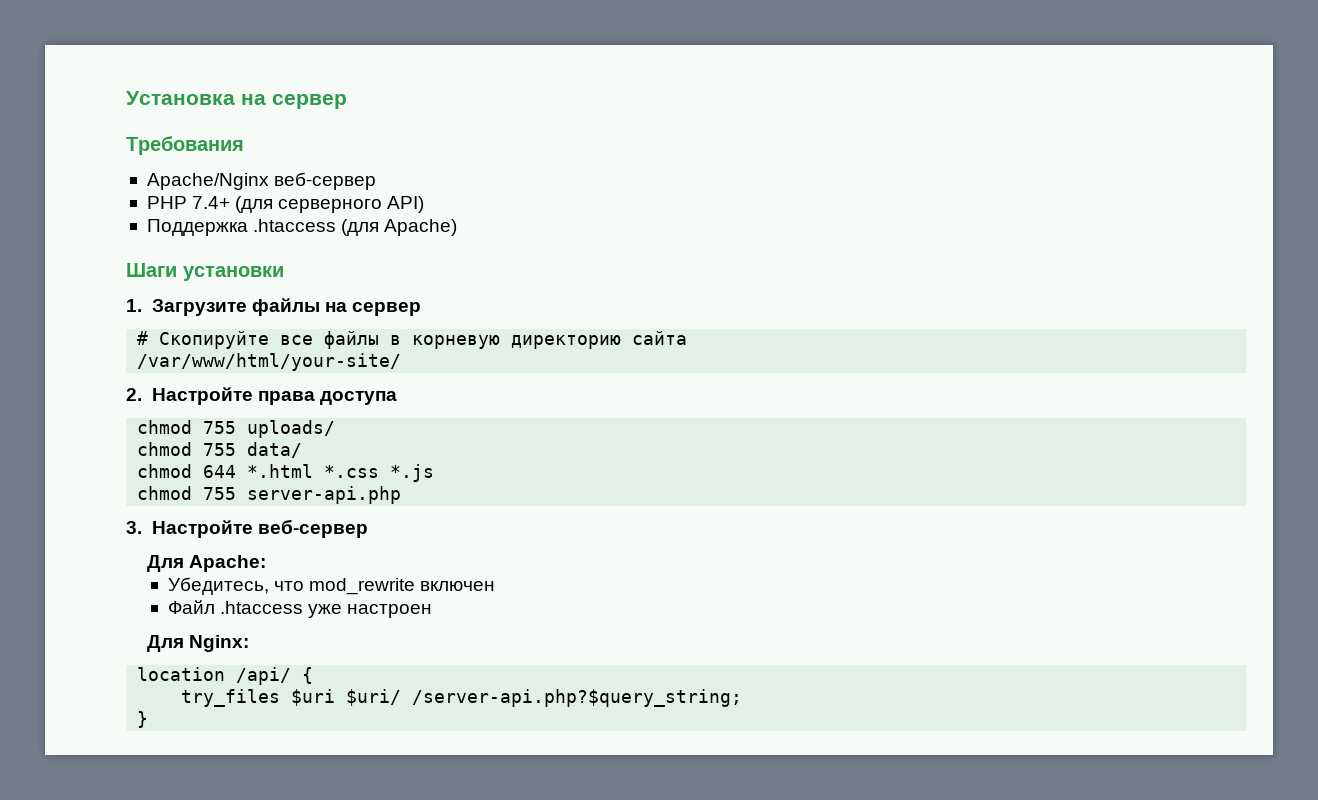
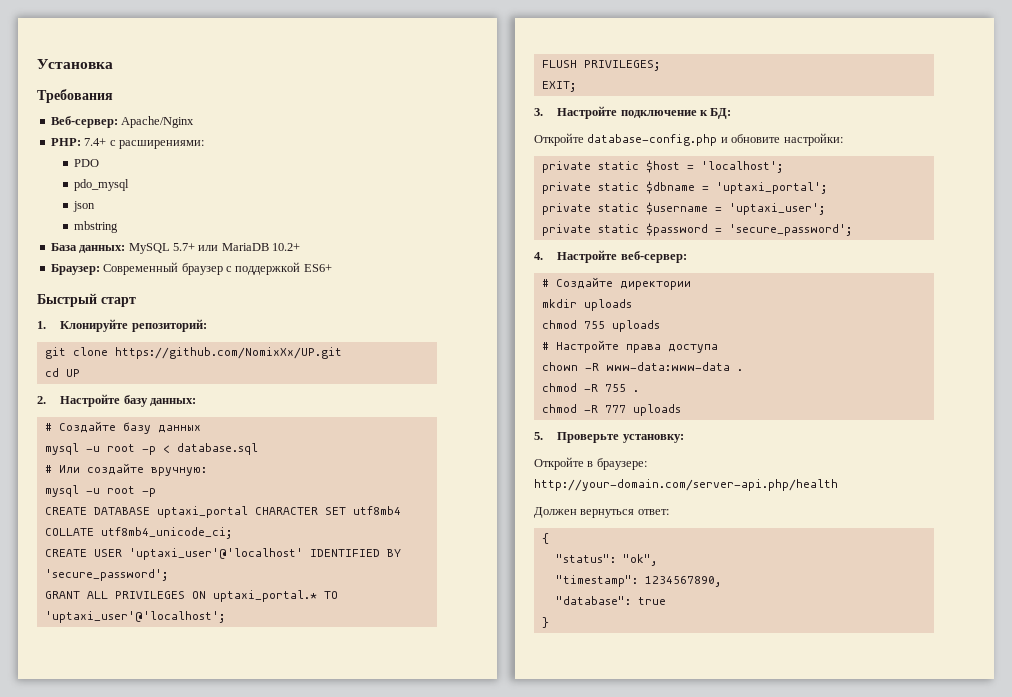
[241,94,347,109] на сервер -> (113, 64) none
(244, 145) none -> [50,116,118,128] Веб-сервер:
[274,172,377,190] [146,196,425,213] [146,219,458,236] [126,263,284,281] [126,298,421,316] [137,331,688,349] [137,353,402,371] [126,387,397,405] [137,420,336,438] [137,442,303,458] [137,464,435,482] [137,486,402,504] [126,519,368,538] [146,555,267,572] [167,577,496,595] [167,600,433,618] [146,635,250,652] [137,667,314,685] [181,689,743,707] веб-сервер // PHP 7.4+ (для серверного API) // Поддержка .htaccess (для Apache) // Шаги установки // 1. Загрузите файлы на сервер // # Скопируйте все файлы в корневую директорию сайта // /var/www/html/your-site/ // 2. Настройте права доступа // chmod 755 uploads/ // chmod 755 data/ // chmod 644 *.html *.css *.js // chmod 755 server-api.php // 3. Настройте веб-сервер // Для Apache: // Убедитесь, что mod_rewrite включен // Файл .htaccess уже настроен // Для Nginx: // location /api/ { // try_files $uri $uri/ /server-api.php?$query_string; -> [50,138,204,149] [74,159,100,167] [74,179,130,191] [73,201,96,212] [74,221,119,233] [50,243,300,254] [50,262,332,275] [37,293,136,307] [37,319,207,332] [44,347,342,359] [44,368,80,377] [37,394,197,407] [44,421,201,434] [44,443,258,455] [44,463,207,476] [44,485,156,497] [44,506,401,518] [44,527,232,539] [44,548,401,560] [44,569,168,581] [44,590,338,602] [44,611,225,623] [541,60,660,71] [541,81,576,92] [534,106,732,119] [534,133,843,146] [541,160,783,173] [541,181,827,194] [541,202,825,215] [541,223,852,236] [534,250,687,263] [541,277,691,290] [541,299,632,311] [541,320,660,332] [541,340,718,353] [541,362,743,371] [541,383,639,392] [541,404,681,416] [534,432,684,443] [534,457,647,470] [534,479,838,491] [534,507,669,518] [541,533,549,544] [555,554,657,566] [555,575,721,587] [555,596,666,605] // PHP: 7.4+ с расширениями: // PDO // pdo_mysql // json // mbstring // База данных: MySQL 5.7+ или MariaDB 10.2+ // Браузер: Современный браузер с поддержкой ES6+ // Быстрый старт // 1. Клонируйте репозиторий: // git clone https://github.com/NomixXx/UP.git // cd UP // 2. Настройте базу данных: // # Создайте базу данных // mysql -u root -p < database.sql // # Или создайте вручную: // mysql -u root -p // CREATE DATABASE uptaxi_portal CHARACTER SET utf8mb4 COLLATE utf8mb4_unicode_ci; // CREATE USER 'uptaxi_user'@'localhost' IDENTIFIED BY 'secure_password'; // GRANT ALL PRIVILEGES ON uptaxi_portal.* TO 'uptaxi_user'@'localhost'; // FLUSH PRIVILEGES; // EXIT; // 3. Настройте подключение к БД: // Откройте database-config.php и обновите настройки: // private static $host = 'localhost'; // private static $dbname = 'uptaxi_portal'; // private static $username = 'uptaxi_user'; // private static $password = 'secure_password'; // 4. Настройте веб-сервер: // # Создайте директории // mkdir uploads // chmod 755 uploads // # Настройте права доступа // chown -R www-data:www-data . // chmod -R 755 . // chmod -R 777 uploads // 5. Проверьте установку: // Откройте в браузере: http://your-domain.com/server-api.php/health // Должен вернуться ответ: // { // "status": "ok", // "timestamp": 1234567890, // "database": true

